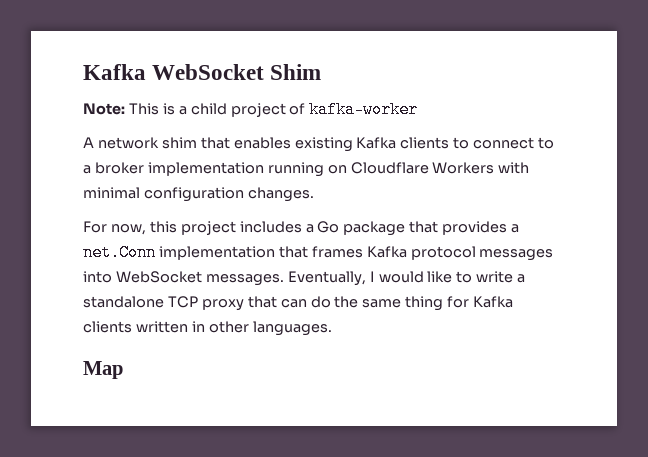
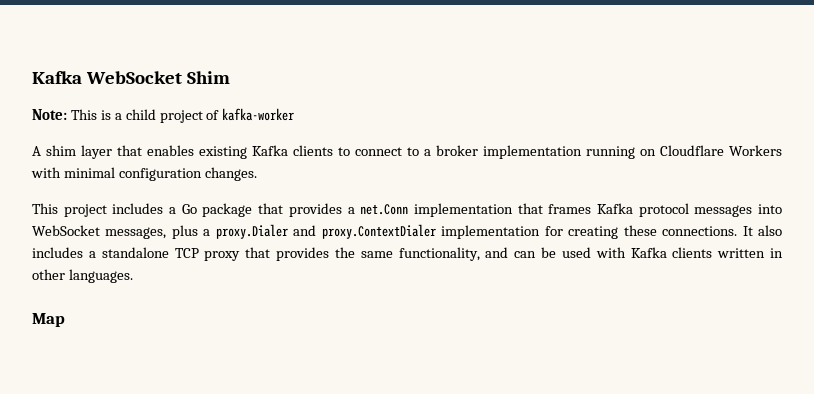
[97,137,197,149] network shim -> [46,145,112,159] shim layer
[83,221,177,235] For now, this -> [32,203,58,214] This
[205,271,514,286] messages. Eventually, I would like to write -> [105,224,782,239] [32,247,83,258] messages, plus a proxy.Dialer and proxy.ContextDialer implementation for creating these connections. It also includes
[280,296,470,311] can do the same thing for -> [276,247,626,261] provides the same functionality, and can be used with

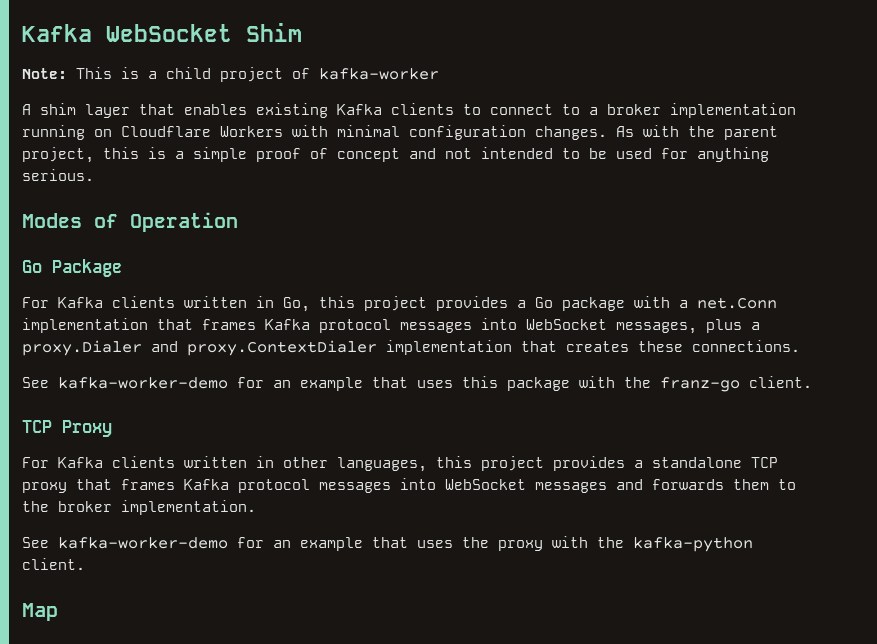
[32,203,164,217] // This project includes -> [616,125,778,140] [22,147,769,163] [22,169,94,181] [22,212,238,232] [22,259,122,277] [22,296,508,312] As with the parent project, this is a simple proof of concept and not intended to be used for anything serious. // Modes of Operation // Go Package // For Kafka clients written in Go, this project provides
[258,203,342,217] that provides -> [634,296,670,308] with
[544,226,619,239] for creating -> [521,341,629,352] that creates
[742,225,782,236] [32,247,83,258] It also includes -> [22,376,812,392] [22,420,112,437] [22,456,625,472] // See kafka-worker-demo for an example that uses this package with the franz-go client. // TCP Proxy // For Kafka clients written in other languages, this project provides
[276,247,784,261] [32,269,133,283] provides the same functionality, and can be used with Kafka clients written in other languages. -> [121,478,796,493] [22,500,256,515] [22,536,753,552] [22,558,85,570] frames Kafka protocol messages into WebSocket messages and forwards them to the broker implementation. // See kafka-worker-demo for an example that uses the proxy with the kafka-python client.

